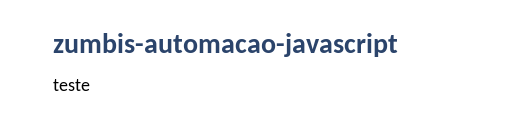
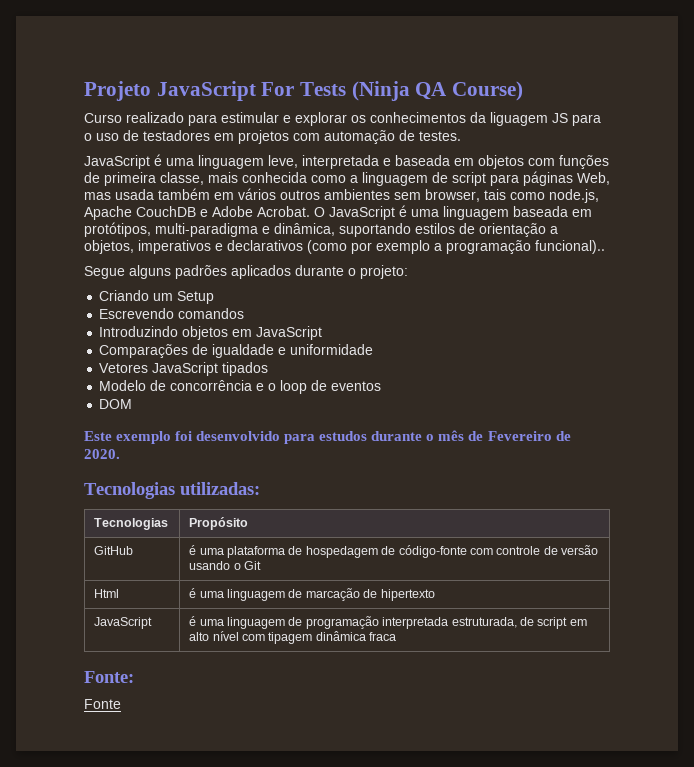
[53,33,398,57] [53,79,90,91] zumbis-automacao-javascript // teste -> [84,81,524,101] [84,112,601,126] [84,130,461,144] [84,154,609,169] [84,171,610,186] [84,188,599,203] [84,205,592,220] [84,222,558,237] [84,240,605,254] [84,265,408,279] [99,290,215,304] [99,308,245,319] [99,326,323,340] [99,344,374,358] [99,362,269,376] [99,380,382,394] [99,399,133,409] [84,430,571,444] [84,449,120,459] [84,482,260,499] [94,518,169,530] [189,517,249,530] [94,546,134,555] [189,545,599,558] [189,561,262,570] [94,589,120,598] [189,588,435,601] [94,617,153,629] [189,616,587,629] [189,631,397,644] [84,671,134,683] [84,699,121,709] Projeto JavaScript For Tests (Ninja QA Course) // Curso realizado para estimular e explorar os conhecimentos da liguagem JS para o uso de testadores em projetos com automação de testes. // JavaScript é uma linguagem leve, interpretada e baseada em objetos com funções de primeira classe, mais conhecida como a linguagem de script para páginas Web, mas usada também em vários outros ambientes sem browser, tais como node.js, Apache CouchDB e Adobe Acrobat. O JavaScript é uma linguagem baseada em protótipos, multi-paradigma e dinâmica, suportando estilos de orientação a objetos, imperativos e declarativos (como por exemplo a programação funcional).. // Segue alguns padrões aplicados durante o projeto: // Criando um Setup // Escrevendo comandos // Introduzindo objetos em JavaScript // Comparações de igualdade e uniformidade // Vetores JavaScript tipados // Modelo de concorrência e o loop de eventos // DOM // Este exemplo foi desenvolvido para estudos durante o mês de Fevereiro de 2020. // Tecnologias utilizadas: // Tecnologias | Propósito // GitHub | é uma plataforma de hospedagem de código-fonte com controle de versão usando o Git // Html | é uma linguagem de marcação de hipertexto // JavaScript | é uma linguagem de programação interpretada estruturada, de script em alto nível com tipagem dinâmica fraca // Fonte: // Fonte

